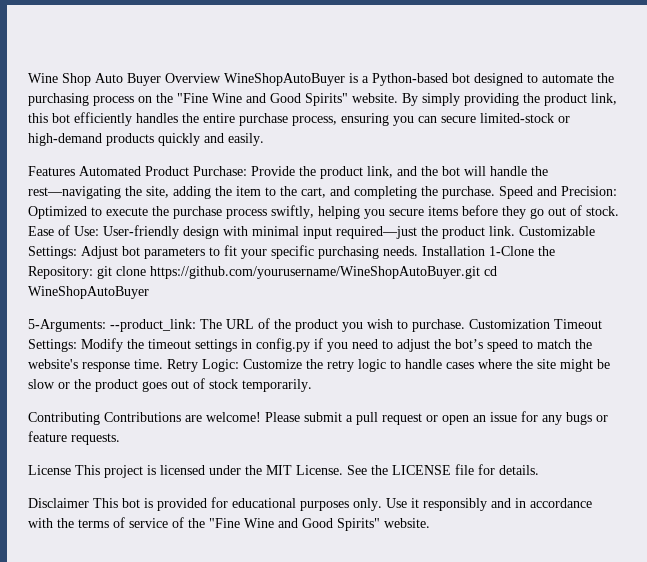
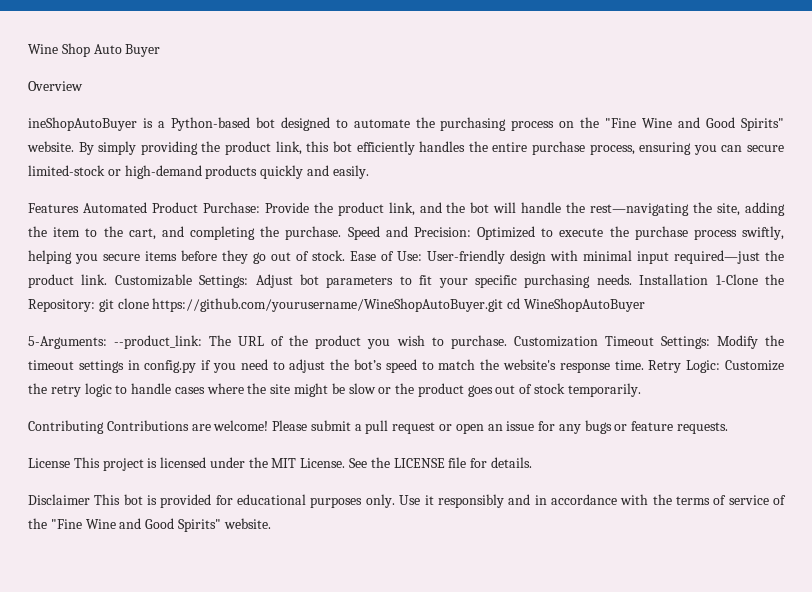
(161, 79) none -> (161, 50) //
[224,73,345,86] WineShopAutoBuyer -> [28,117,137,131] // ineShopAutoBuyer

